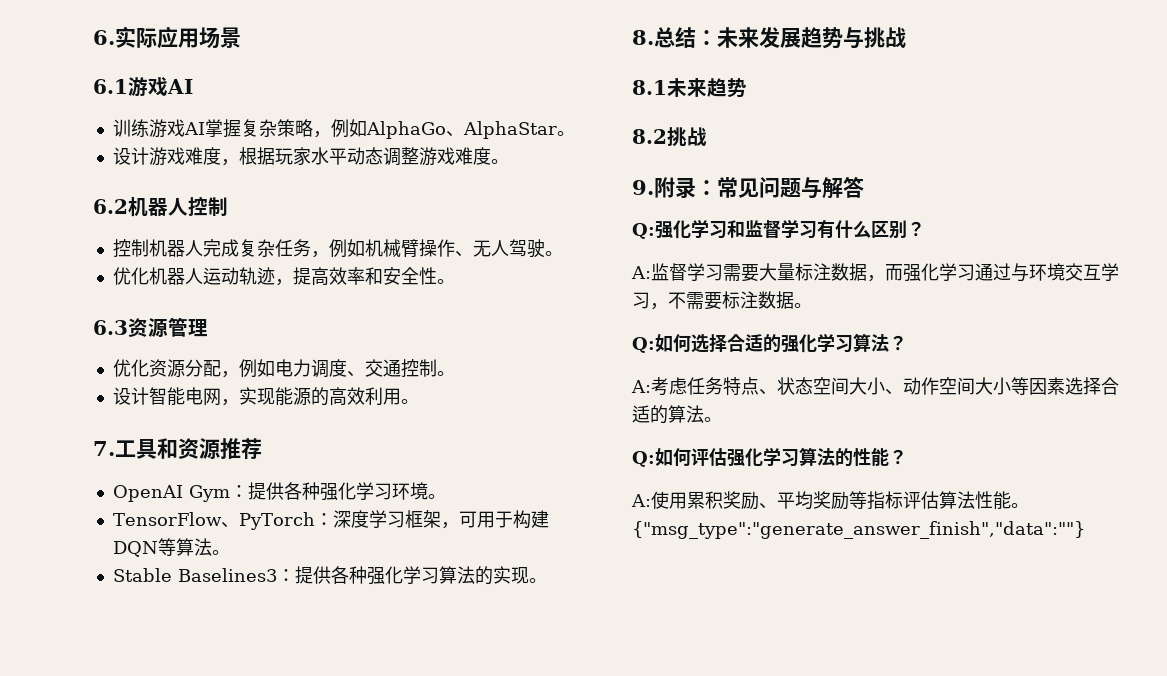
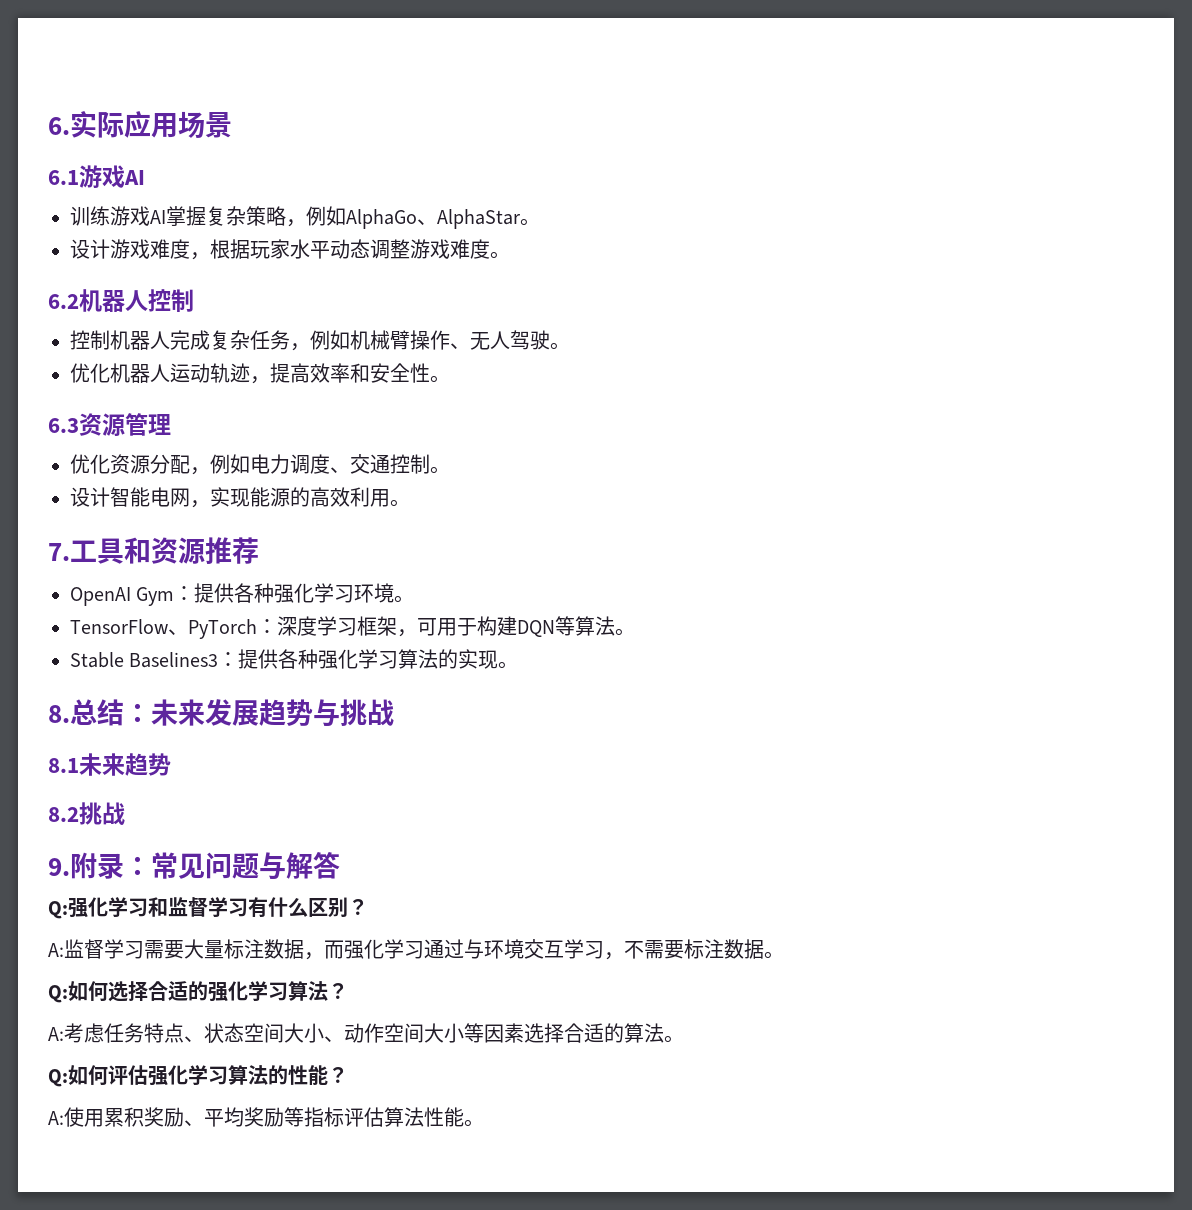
[632,521,1085,539] {"msg_type":"generate_answer_finish","data":""} -> (484, 1123) none

